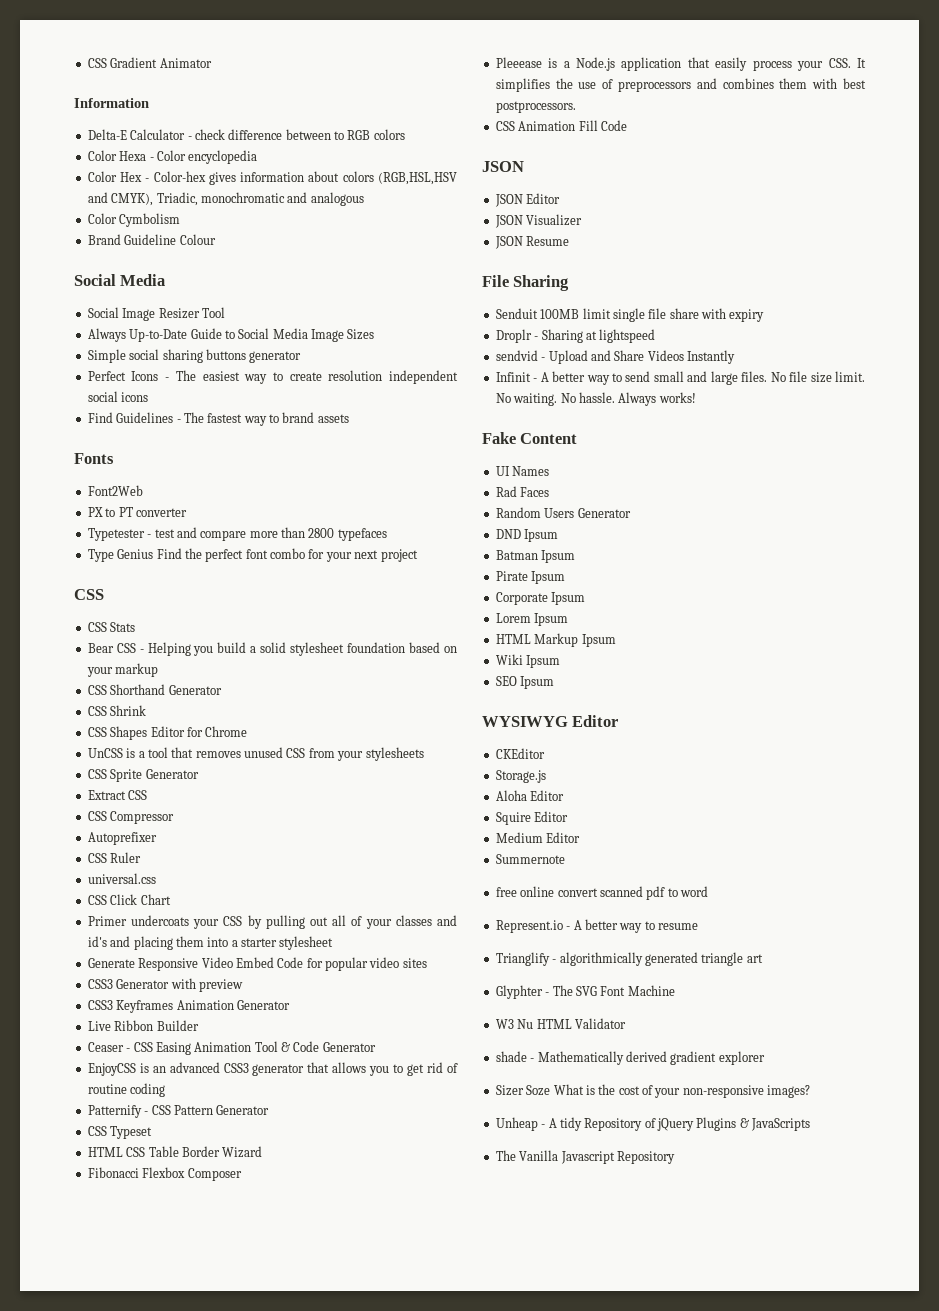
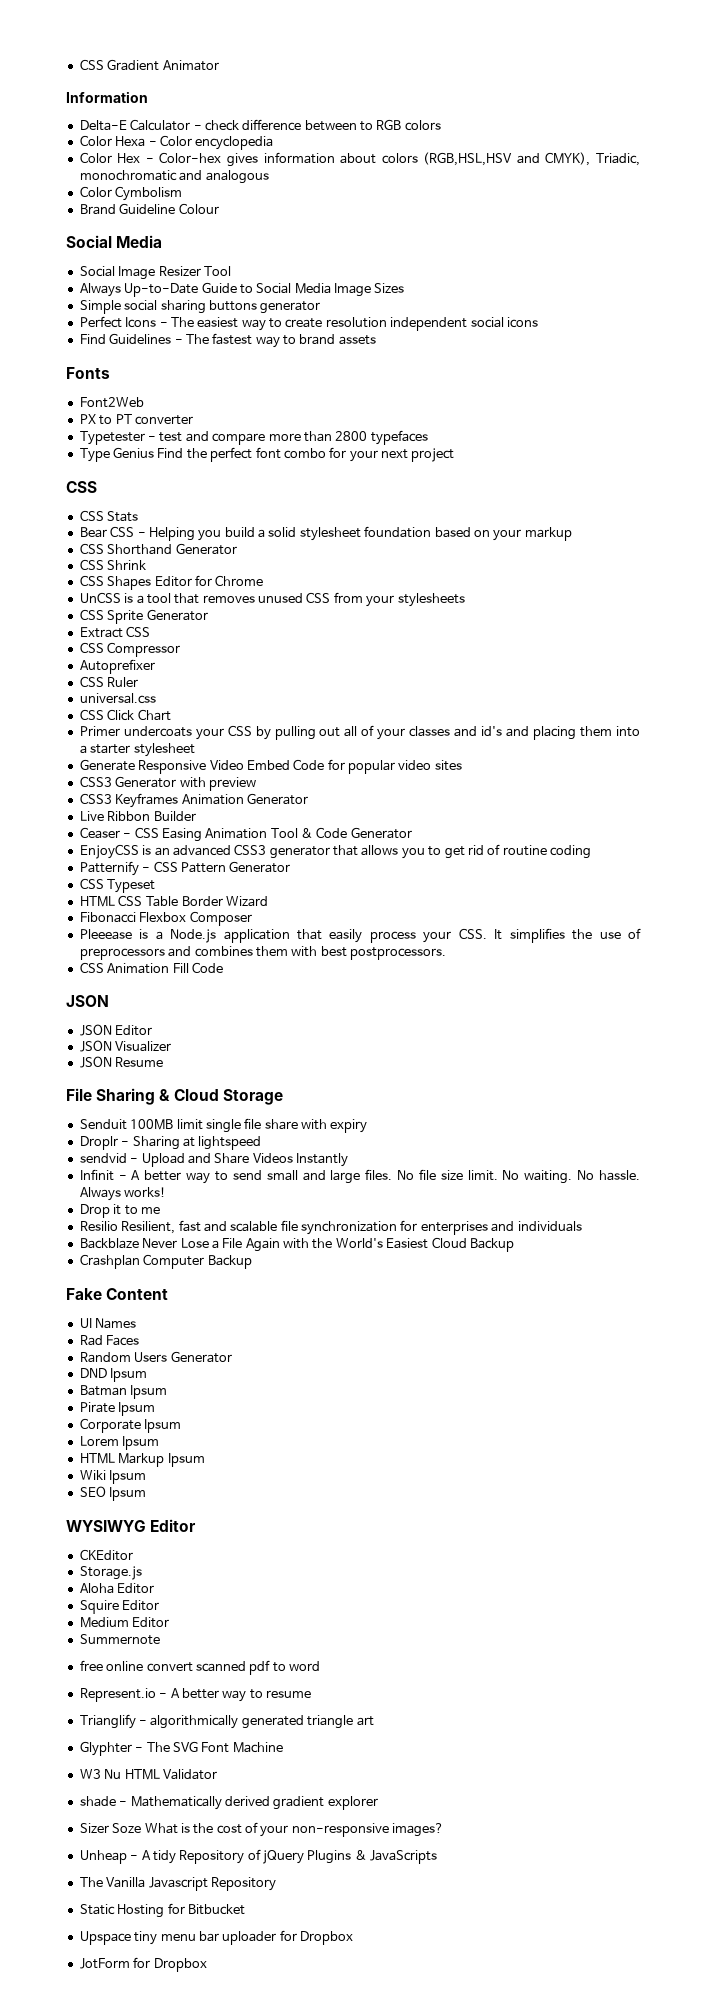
(570, 283) none -> [159,1089,283,1105] & Cloud Storage
(696, 397) none -> [79,1204,160,1218] [79,1220,582,1235] [79,1237,514,1252] [79,1254,252,1269] // Drop it to me // Resilio Resilient, fast and scalable file synchronization for enterprises and individuals // Backblaze Never Lose a File Again with the World's Easiest Cloud Backup // Crashplan Computer Backup
(675, 1157) none -> [79,1903,245,1918] [79,1930,353,1945] [79,1957,207,1972] // Static Hosting for Bitbucket // Upspace tiny menu bar uploader for Dropbox // JotForm for Dropbox

